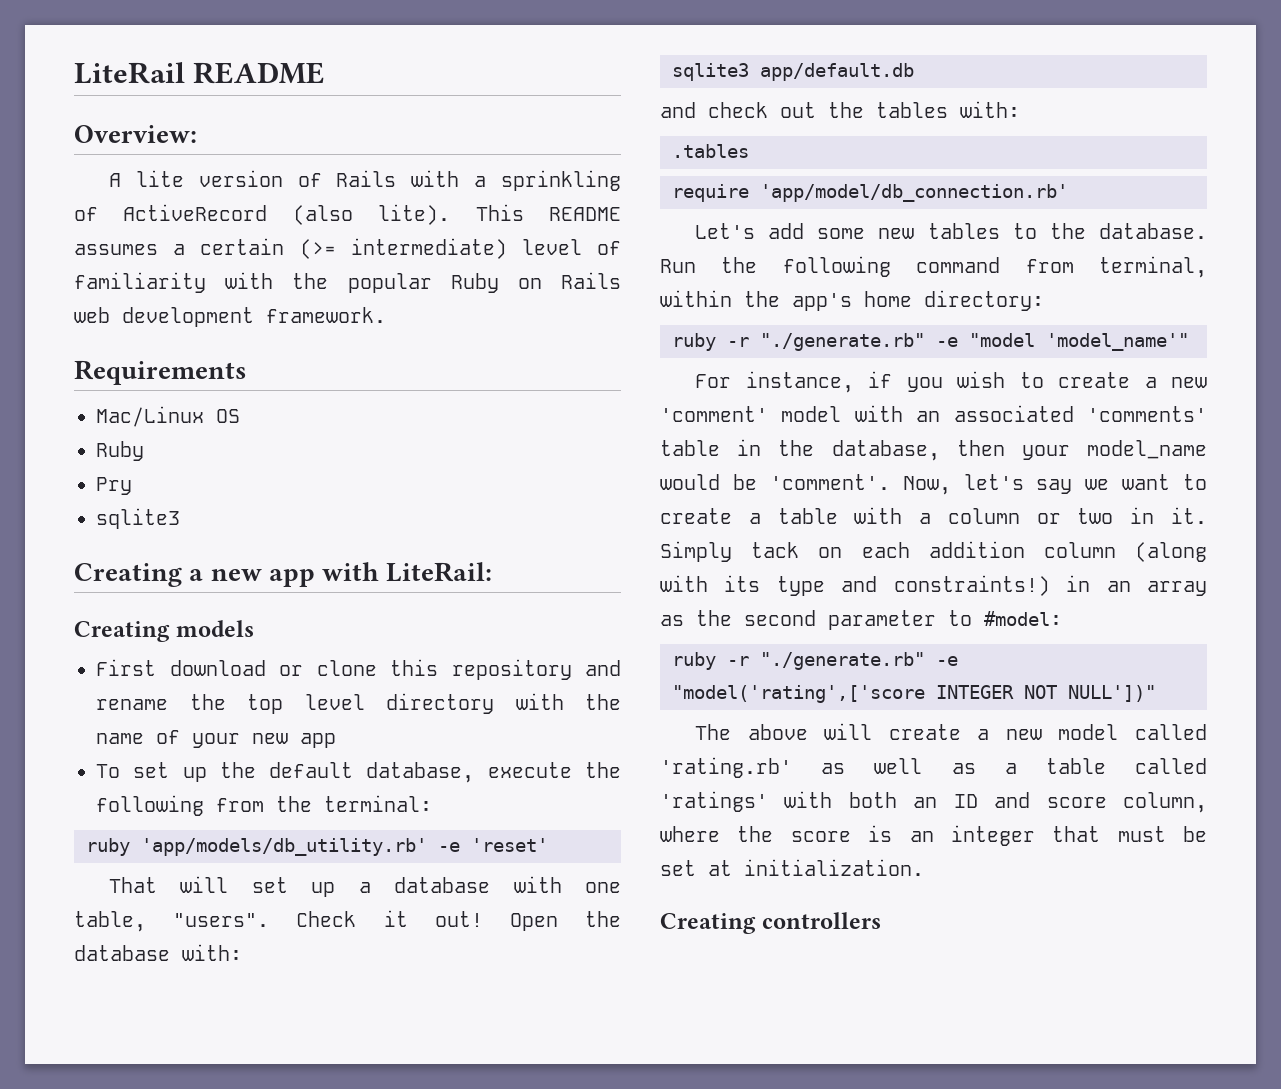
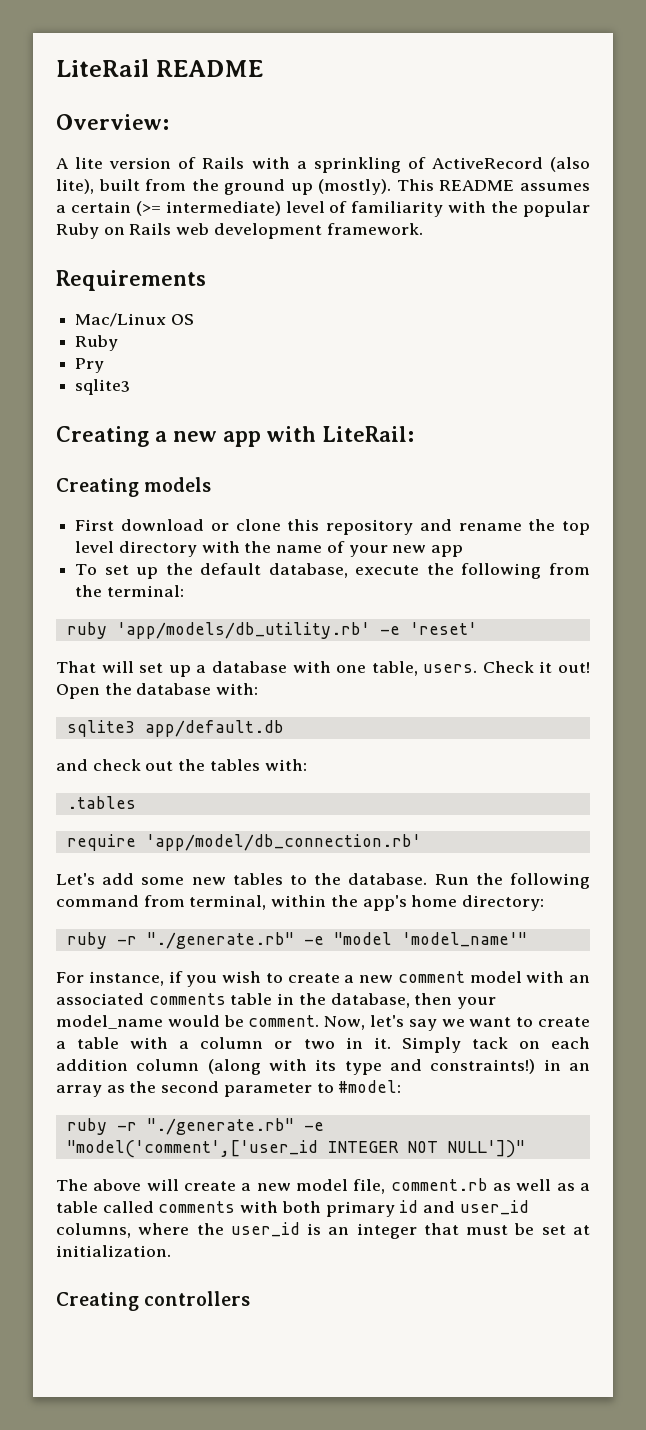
[378,204,451,225] lite). -> [56,179,392,195] lite), built from the ground up (mostly).
[173,913,270,927] "users". -> [423,664,478,673] users.
[660,406,768,422] 'comment' -> [397,971,465,983] comment
[1087,406,1207,422] 'comments' -> [148,993,226,1005] comments
[769,474,890,490] 'comment'. -> [248,1015,320,1027] comment.
[672,685,925,703] "model('rating',['score -> [66,1140,318,1158] "model('comment',['user_id
[1135,724,1207,740] [660,757,792,778] called 'rating.rb' -> [353,1178,488,1194] file, comment.rb
[660,791,768,812] 'ratings' -> [158,1201,236,1213] comments
[913,792,1207,813] an ID and score column, -> [325,1200,529,1217] [56,1223,131,1238] primary id and user_id columns,
[790,831,851,842] score -> [230,1222,300,1237] user_id

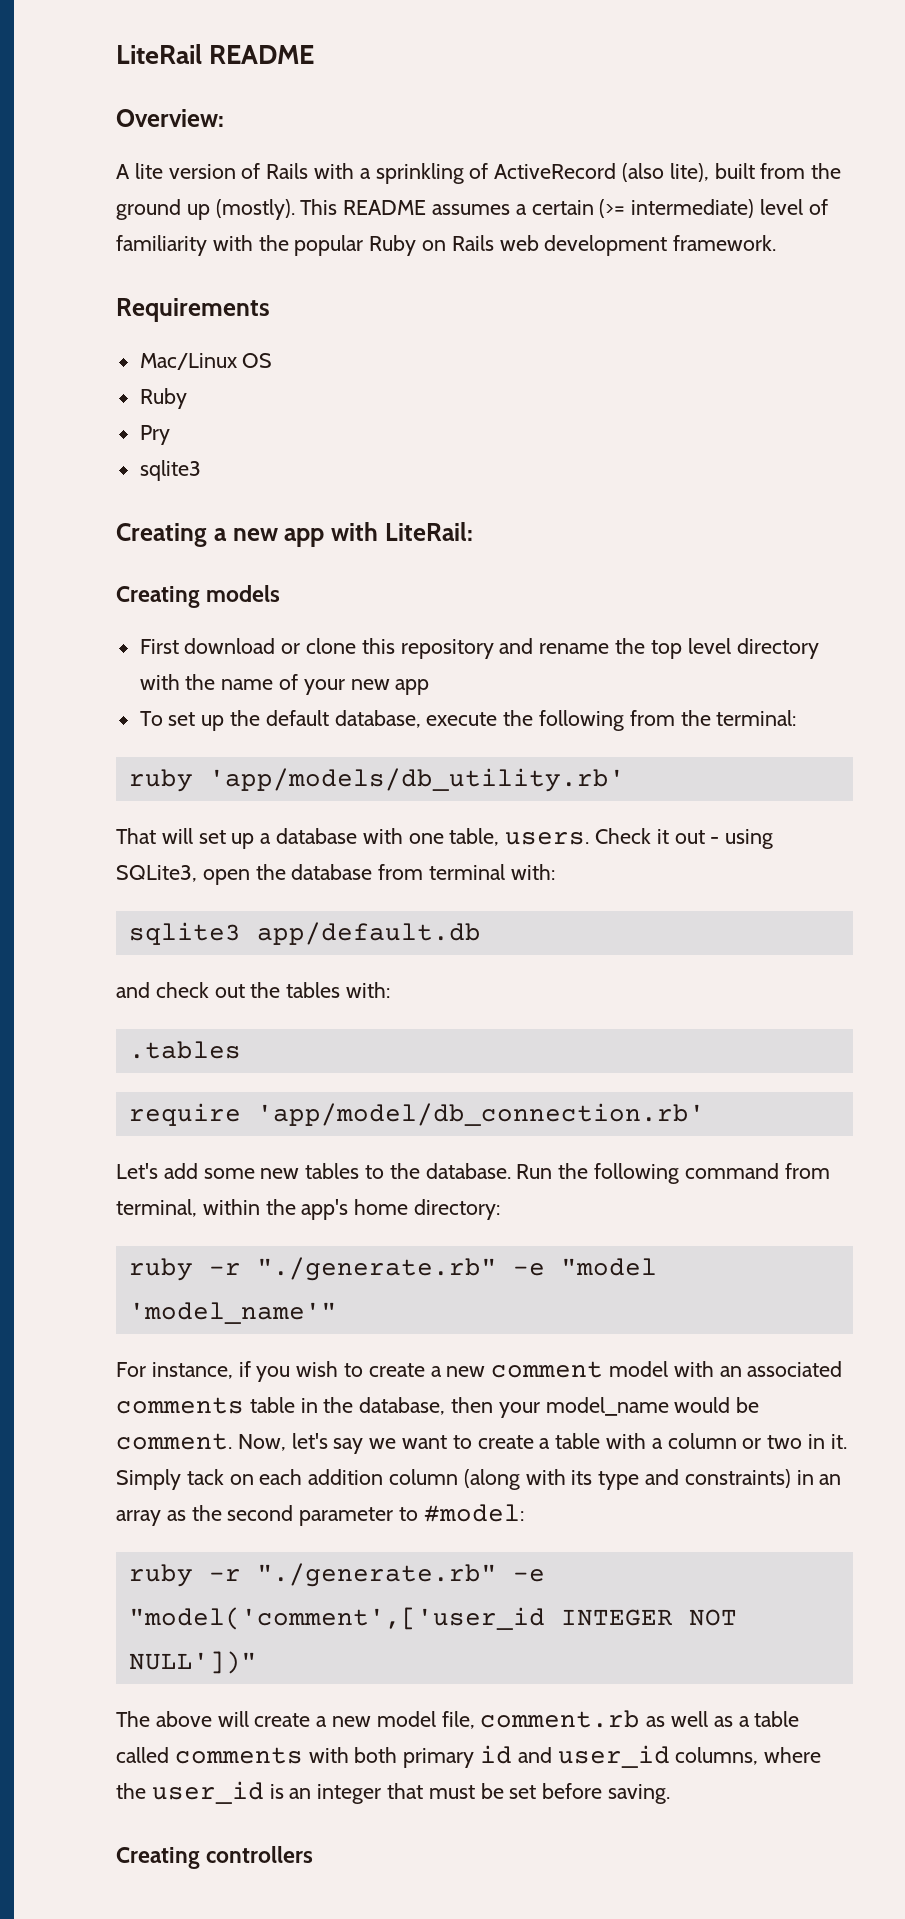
[379,622,477,635] -e 'reset' -> (625, 780) none
[557,662,590,673] [56,683,212,699] out! Open the database -> [674,829,774,849] [116,864,506,885] out - using SQLite3, open the database from terminal
[430,1059,536,1074] constraints!) -> [684,1469,791,1488] constraints)
[572,1225,590,1235] [56,1245,171,1257] at initialization. -> [542,1783,671,1804] before saving.

